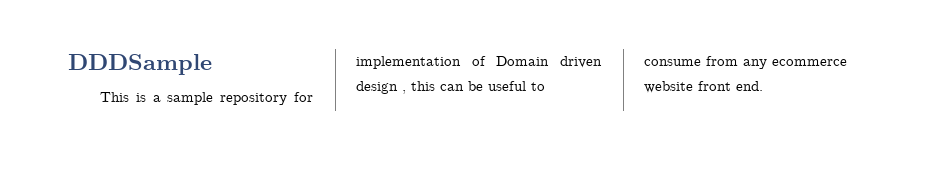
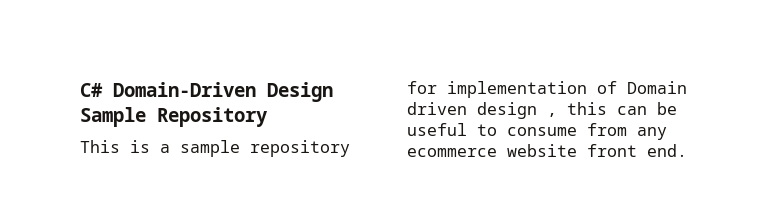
[68,54,212,75] DDDSample -> [80,82,333,102] [80,107,268,127] C# Domain-Driven Design Sample Repository

